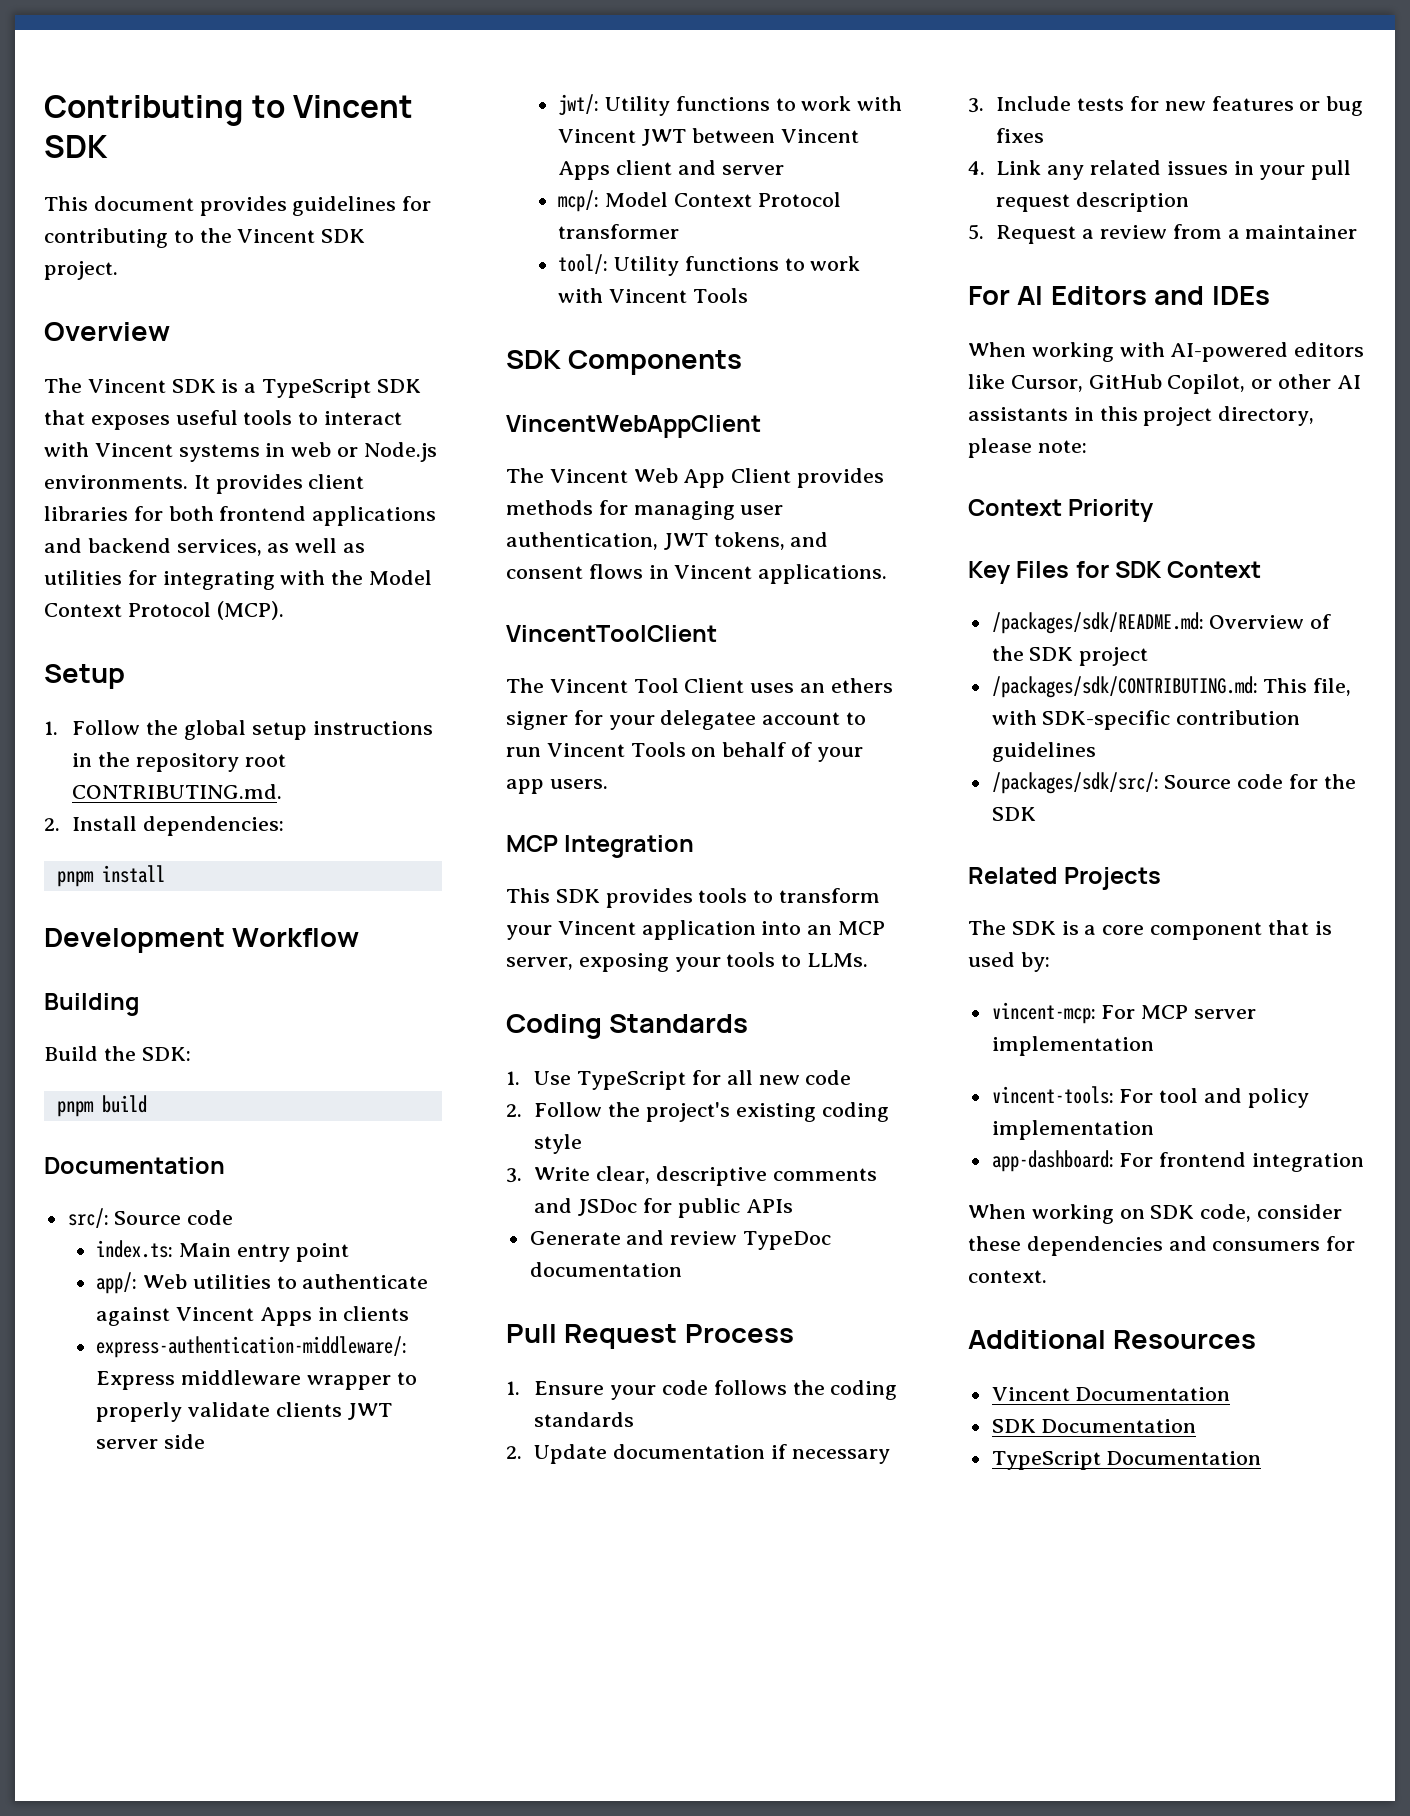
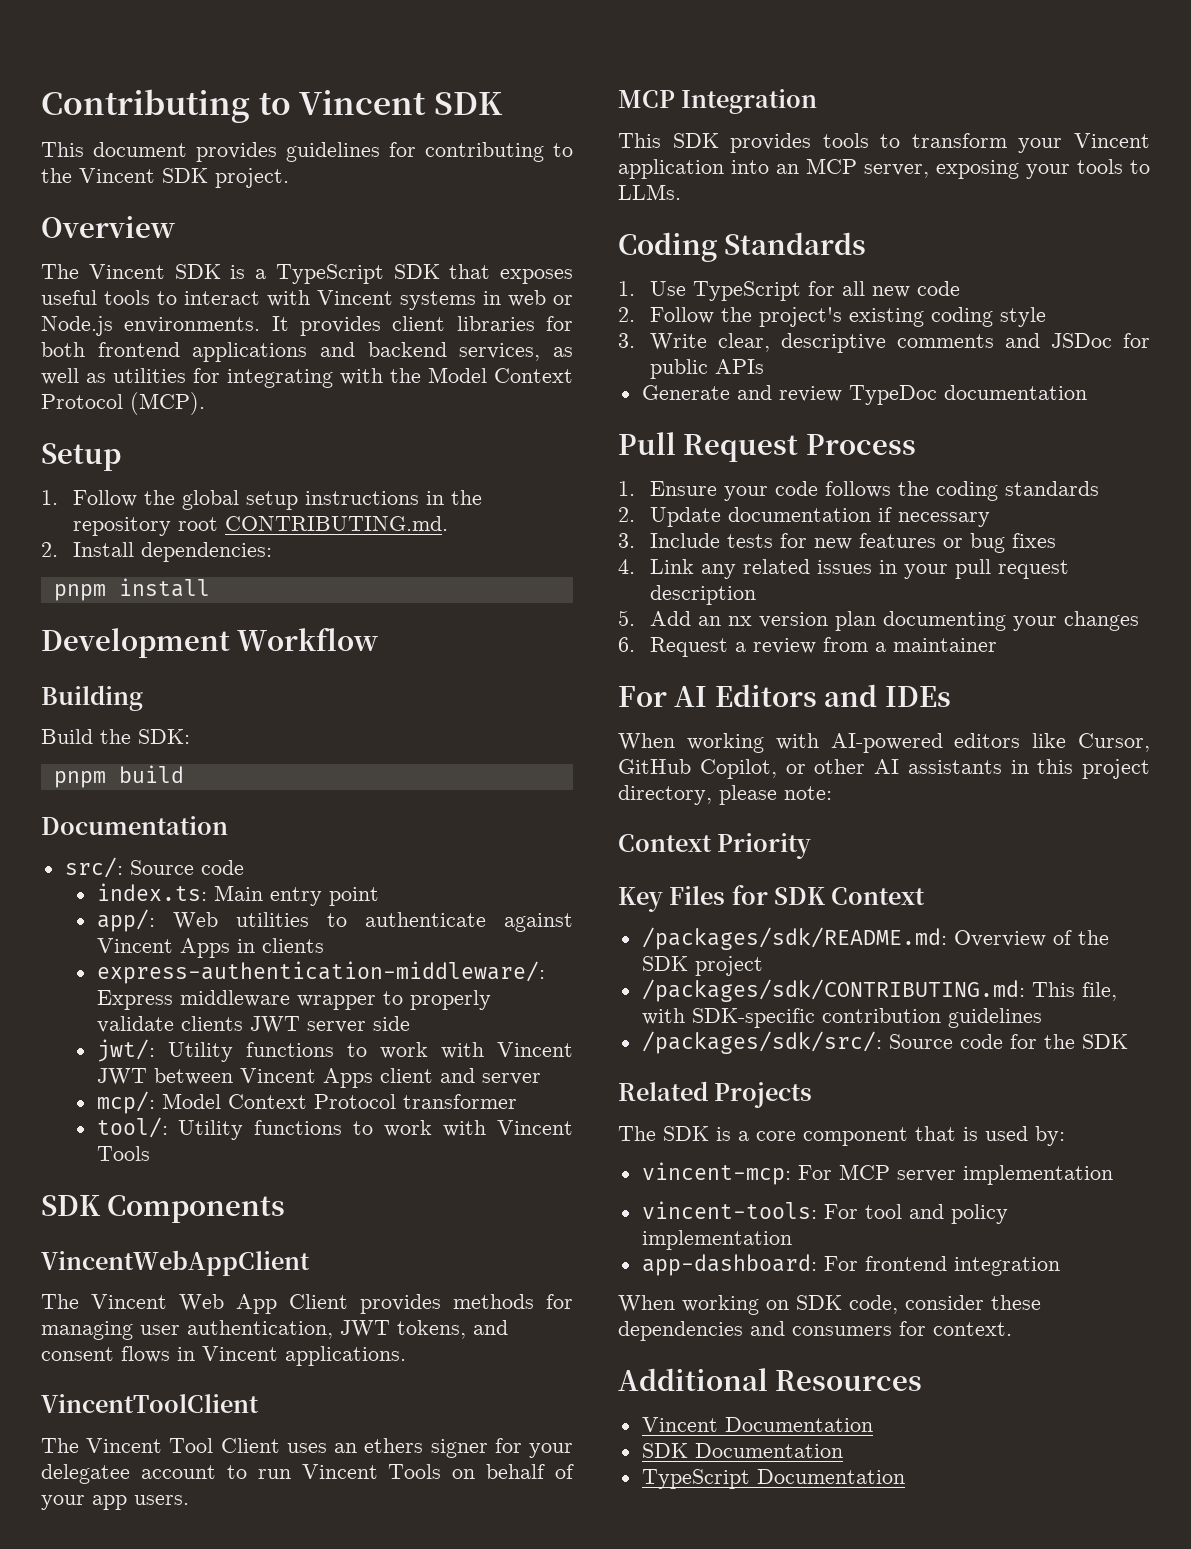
(984, 232) none -> [649,611,1139,631] [618,637,635,652] Add an nx version plan documenting your changes // 6.

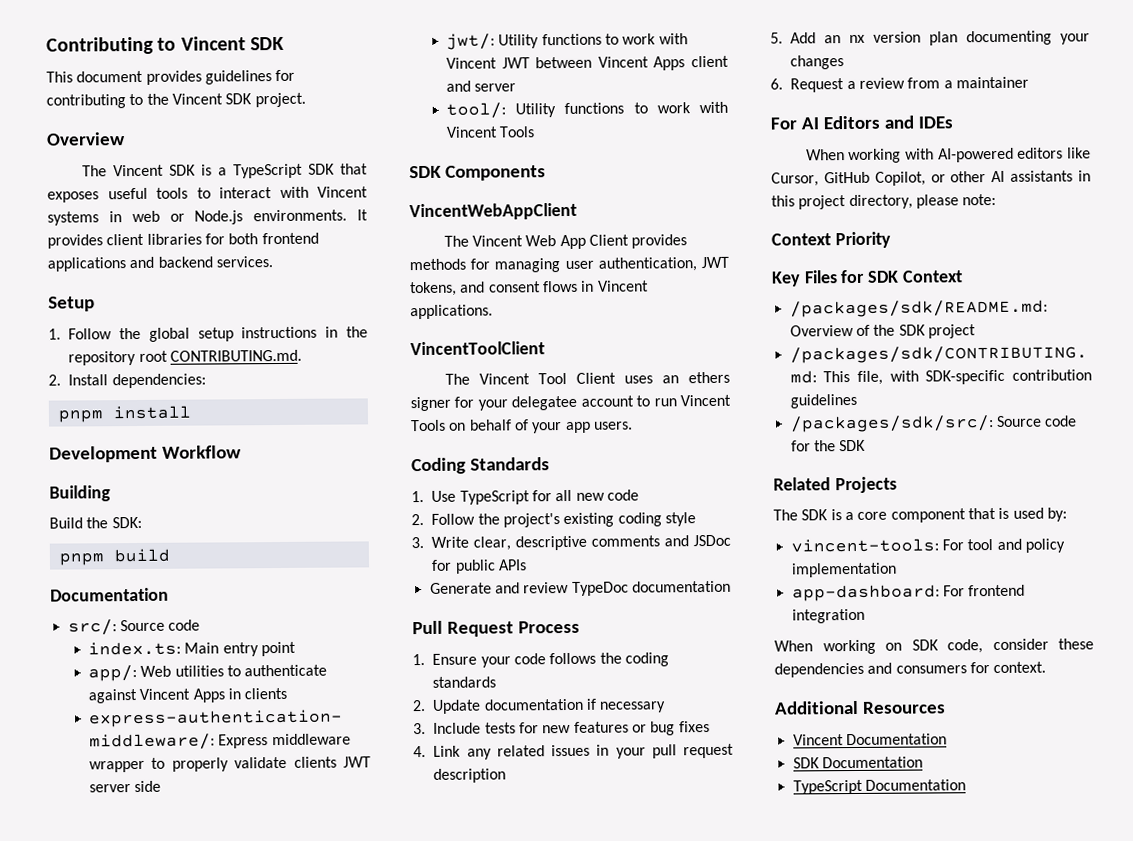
[459,343,574,361] [41,367,573,388] [41,392,205,415] services, as well as utilities for integrating with the Model Context Protocol (MCP). -> [215,256,273,268] services.
[96,1091,517,1114] // mcp/: Model Context Protocol transformer -> (517, 87) none
[618,89,818,114] [618,133,1150,153] [618,158,1150,179] [618,184,681,200] // MCP Integration // This SDK provides tools to transform your Vincent application into an MCP server, exposing your tools to LLMs. -> (633, 425) none
[641,1162,1113,1185] // vincent-mcp: For MCP server implementation -> (1067, 514) none

